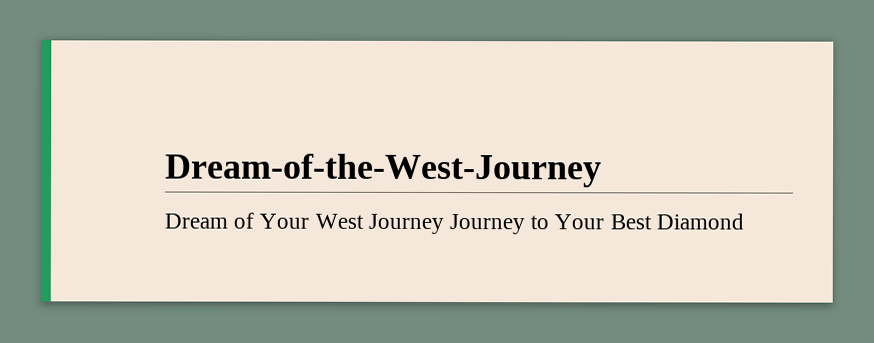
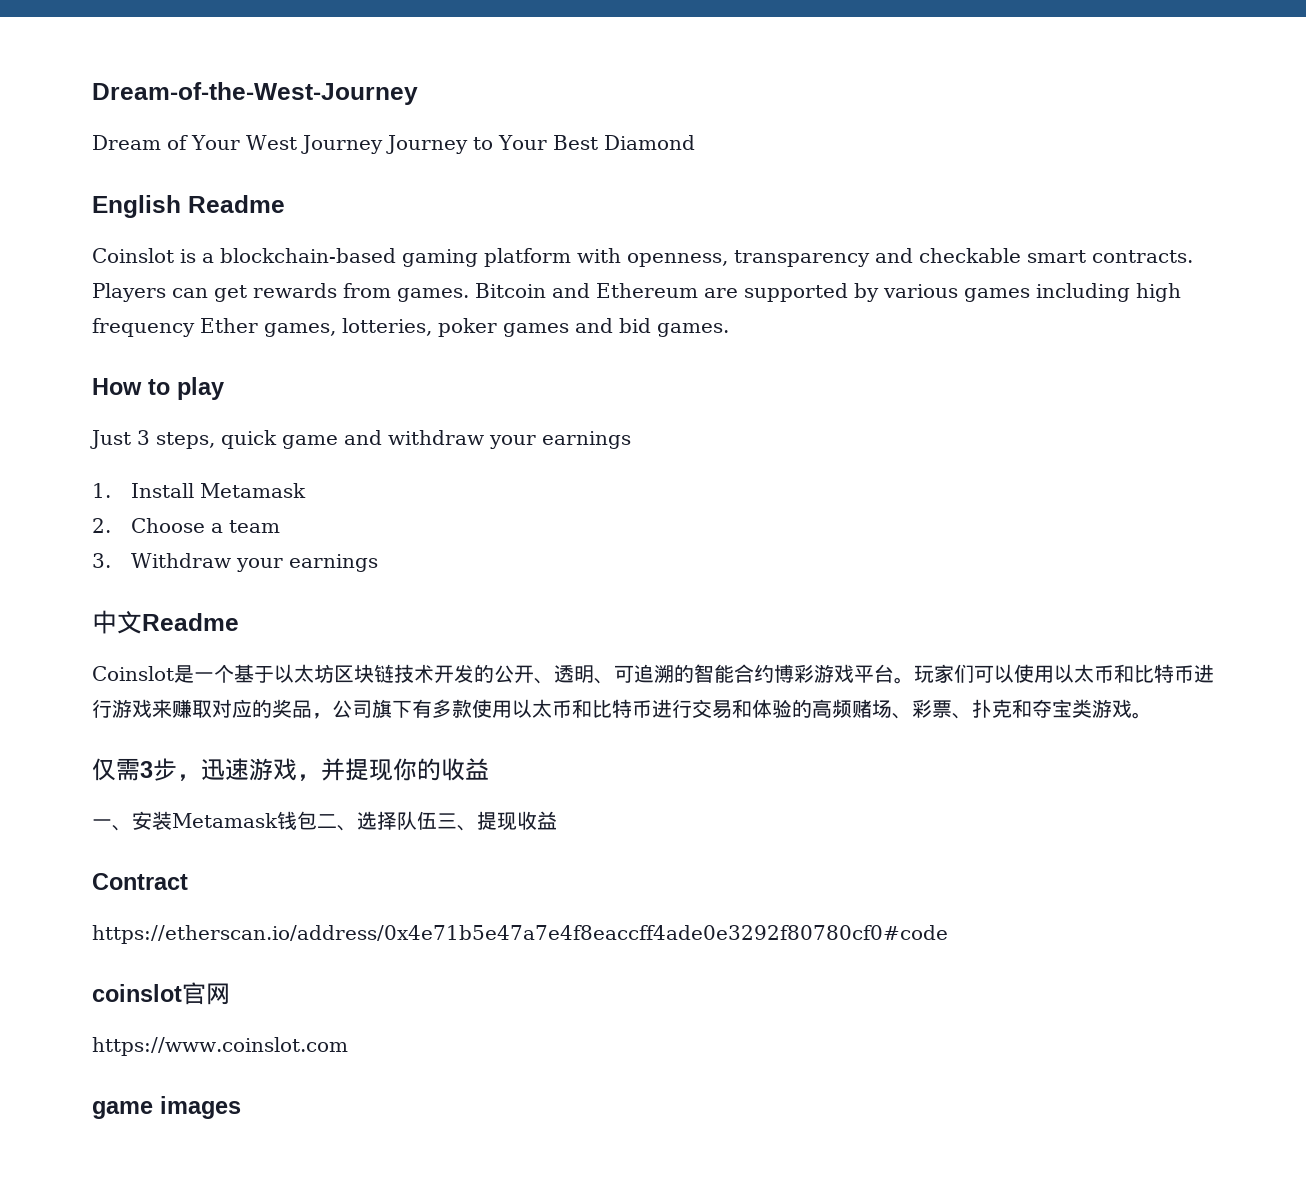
(744, 221) none -> [92,195,285,218] [92,248,1193,267] [92,283,1181,302] [92,318,729,337] [92,377,224,400] [90,430,631,449] [92,483,307,498] [92,518,281,533] [92,553,379,572] [92,610,239,634] [92,664,1214,684] [92,699,1152,719] [92,758,489,781] [92,811,557,831] [92,873,188,890] [92,925,948,944] [92,982,230,1005] [92,1037,348,1056] [92,1096,241,1119] // English Readme // Coinslot is a blockchain-based gaming platform with openness, transparency and checkable smart contracts. Players can get rewards from games. Bitcoin and Ethereum are supported by various games including high frequency Ether games, lotteries, poker games and bid games. // How to play // Just 3 steps, quick game and withdraw your earnings // 1. Install Metamask // 2. Choose a team // 3. Withdraw your earnings // 中文Readme // Coinslot是一个基于以太坊区块链技术开发的公开、透明、可追溯的智能合约博彩游戏平台。玩家们可以使用以太币和比特币进行游戏来赚取对应的奖品，公司旗下有多款使用以太币和比特币进行交易和体验的高频赌场、彩票、扑克和夺宝类游戏。 // 仅需3步，迅速游戏，并提现你的收益 // 一、安装Metamask钱包二、选择队伍三、提现收益 // Contract // https://etherscan.io/address/0x4e71b5e47a7e4f8eaccff4ade0e3292f80780cf0#code // coinslot官网 // https://www.coinslot.com // game images

